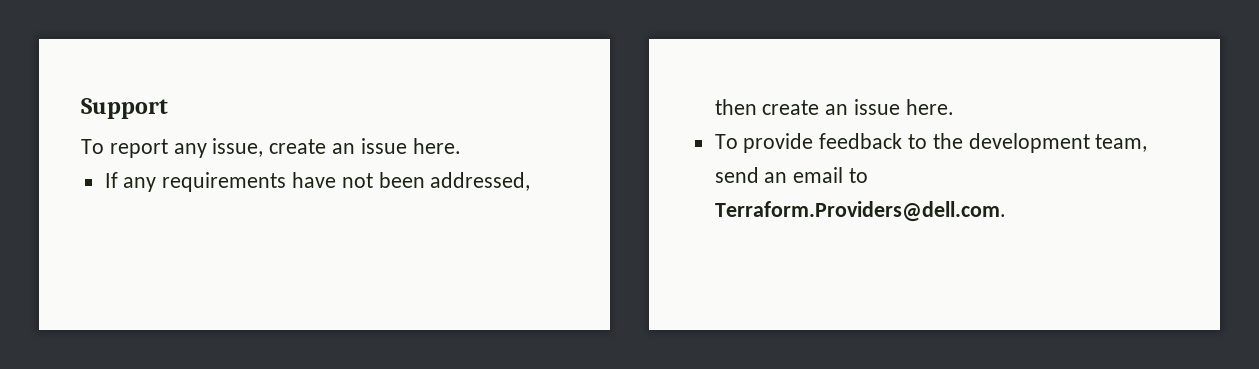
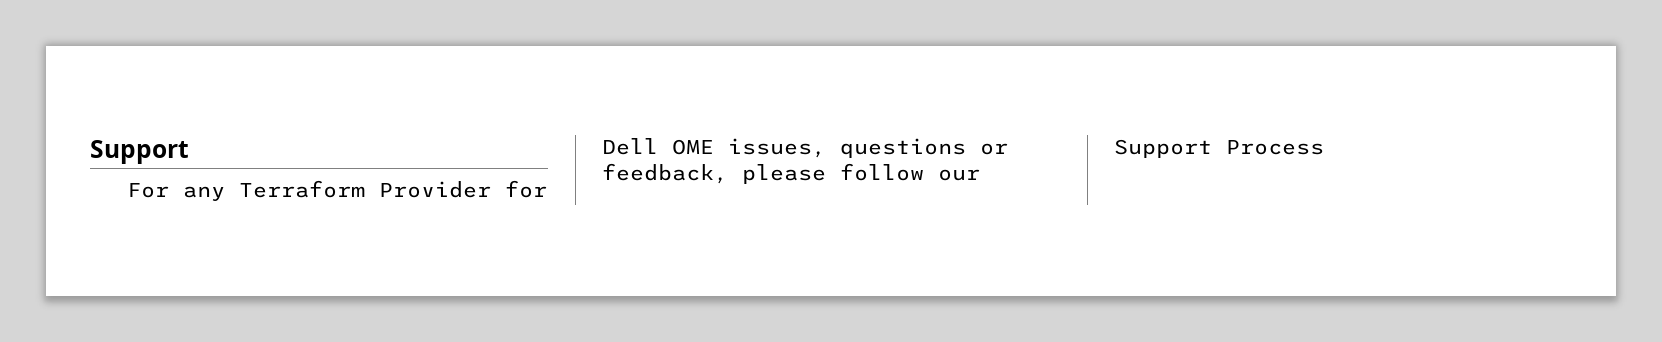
[81,138,461,158] [104,172,531,192] [714,99,954,115] [714,133,1148,153] [714,167,869,183] [714,201,1006,222] To report any issue, create an issue here. // If any requirements have not been addressed, then create an issue here. // To provide feedback to the development team, send an email to Terraform.Providers@dell.com. -> [127,180,548,201] [602,138,1008,158] [602,163,980,184] [1114,139,1324,158] For any Terraform Provider for Dell OME issues, questions or feedback, please follow our Support Process

